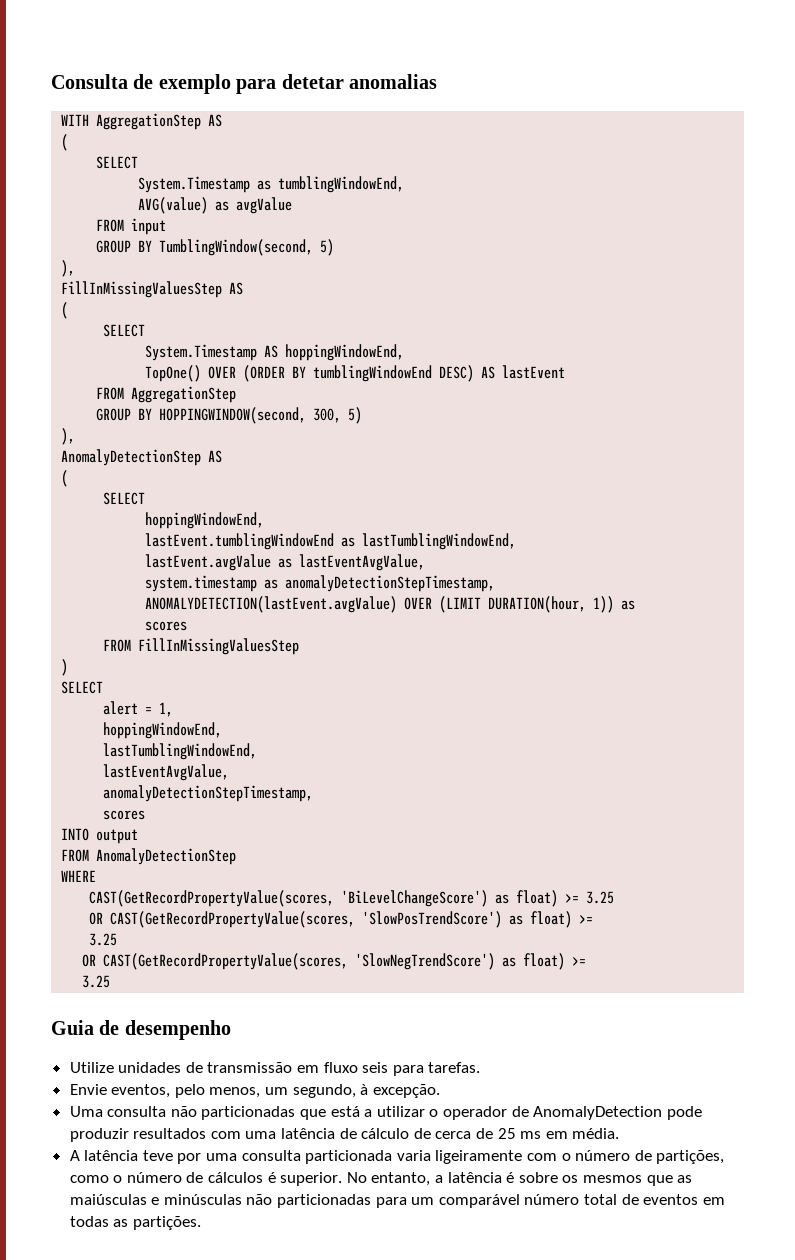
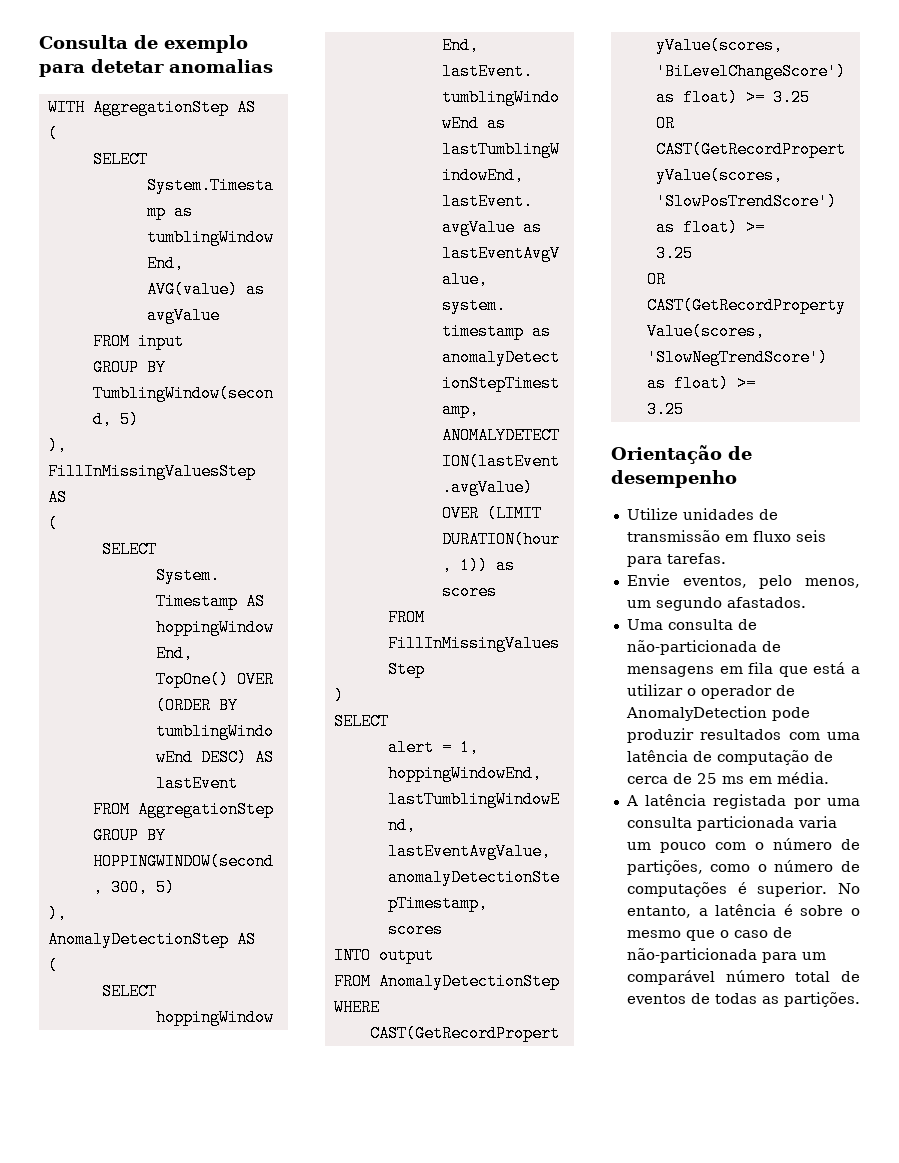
[51,1020,94,1035] Guia -> [611,445,722,464] Orientação
[292,1084,440,1098] segundo, à excepção. -> [655,597,806,611] segundo afastados.
[170,1106,296,1120] não particionadas -> [737,619,757,630] [626,640,781,655] [626,662,774,677] de não-particionada de mensagens em fila
[361,1128,410,1139] cálculo -> [716,750,809,765] computação
[142,1150,173,1161] teve -> [713,794,787,809] registada
[435,1150,523,1164] ligeiramente -> [626,842,706,853] um pouco
[208,1172,264,1183] cálculos -> [626,882,727,897] computações
[562,1175,693,1186] [69,1194,372,1208] os mesmos que as maiúsculas e minúsculas não particionadas -> [851,908,860,916] [626,927,792,941] [626,948,757,963] o mesmo que o caso de não-particionada
[702,1197,725,1205] em -> [690,993,710,1004] de

